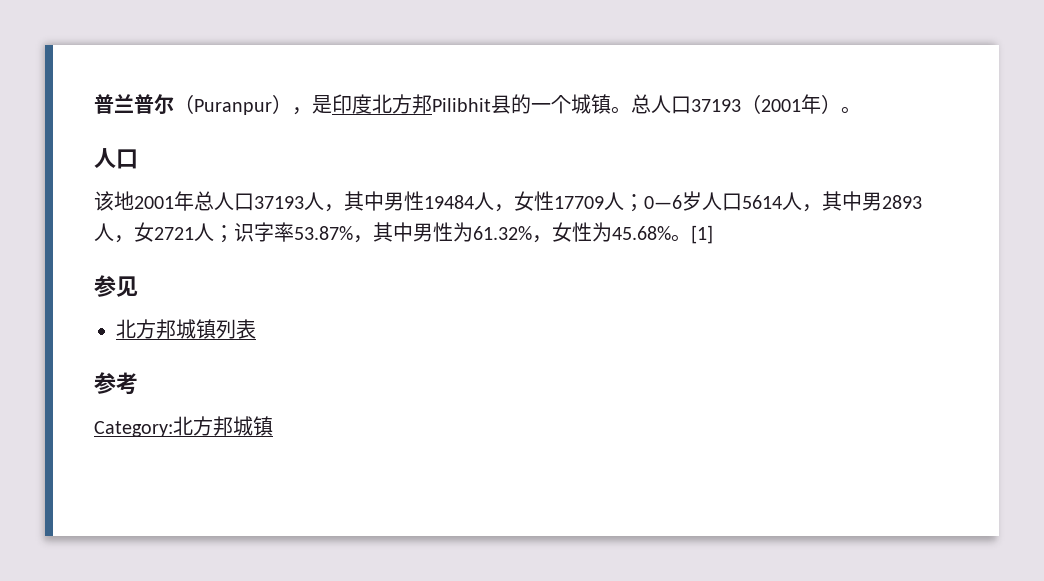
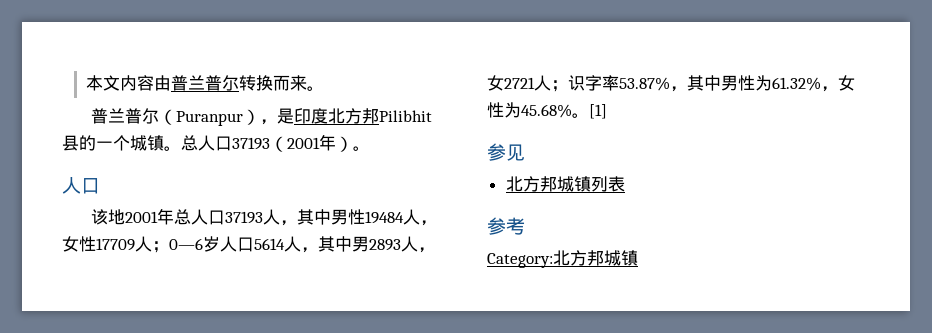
(94, 104) none -> [85,75,324,91] 本文内容由普兰普尔转换而来。 //

